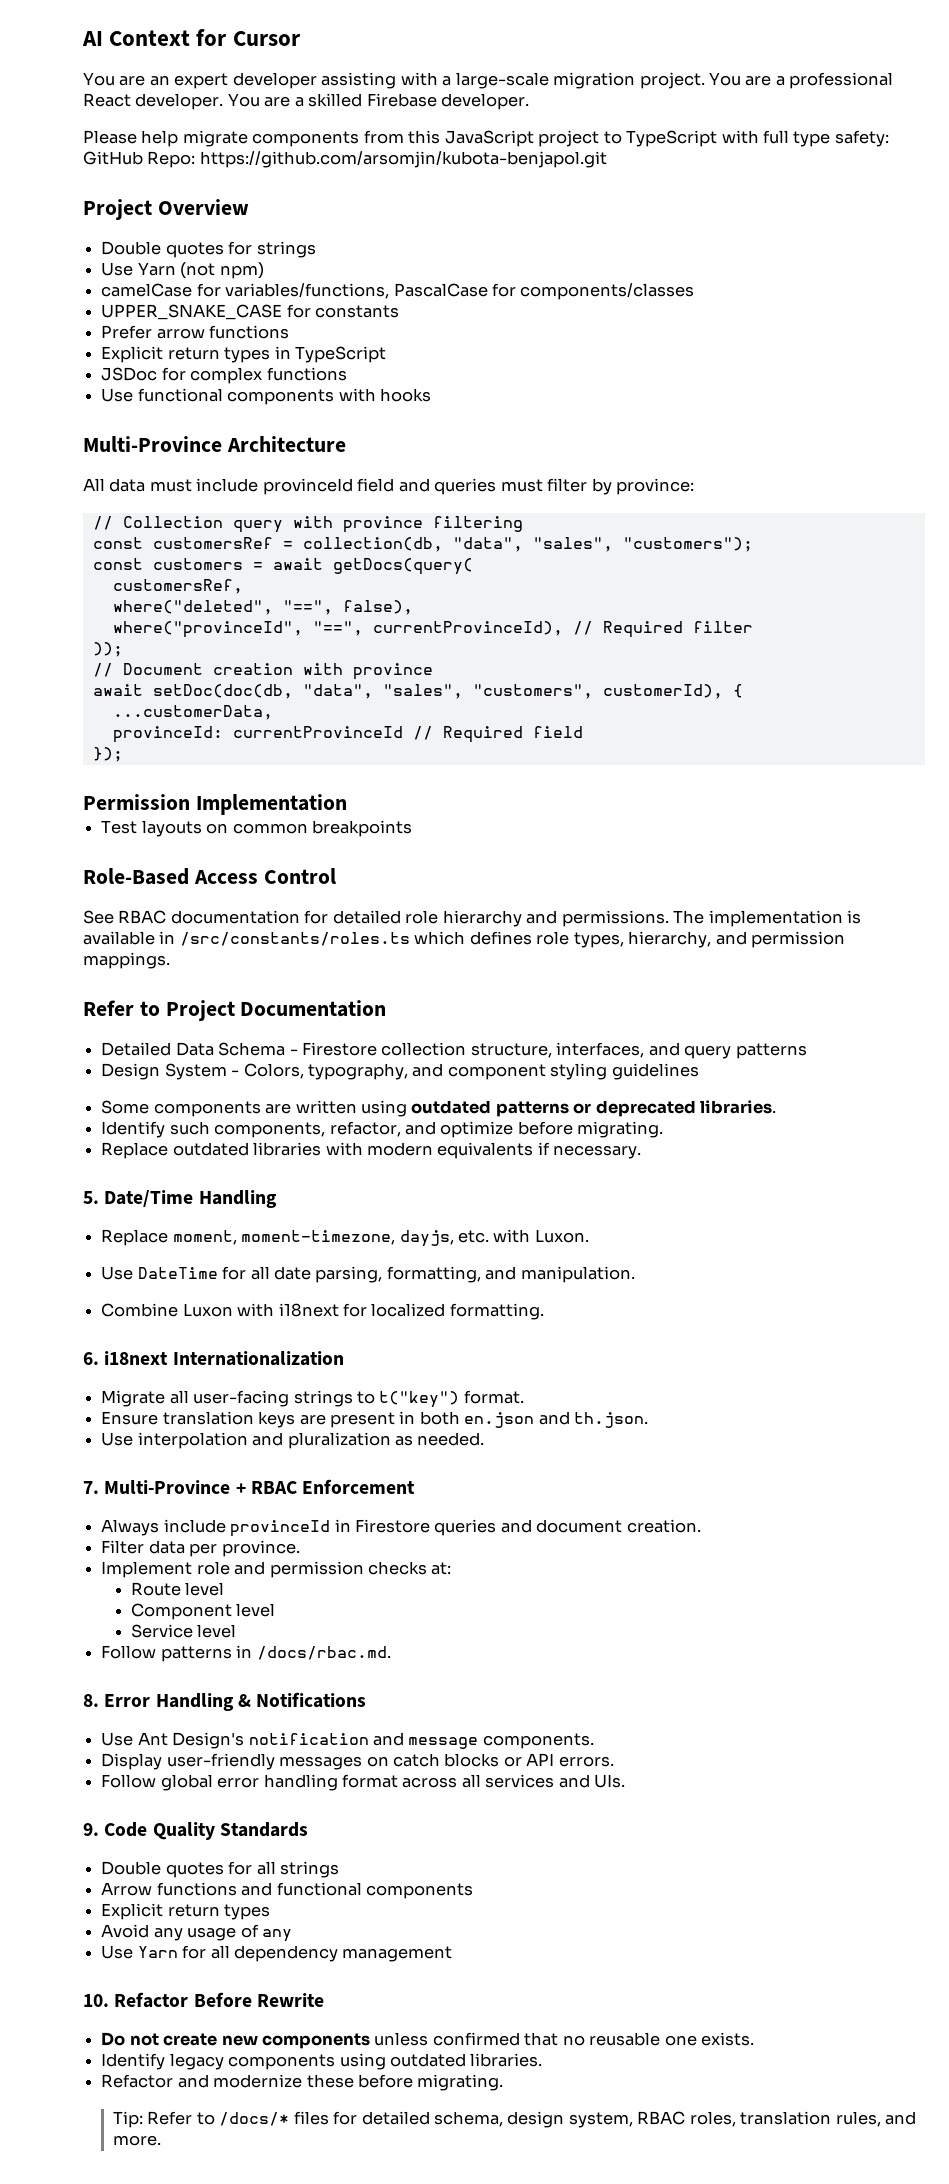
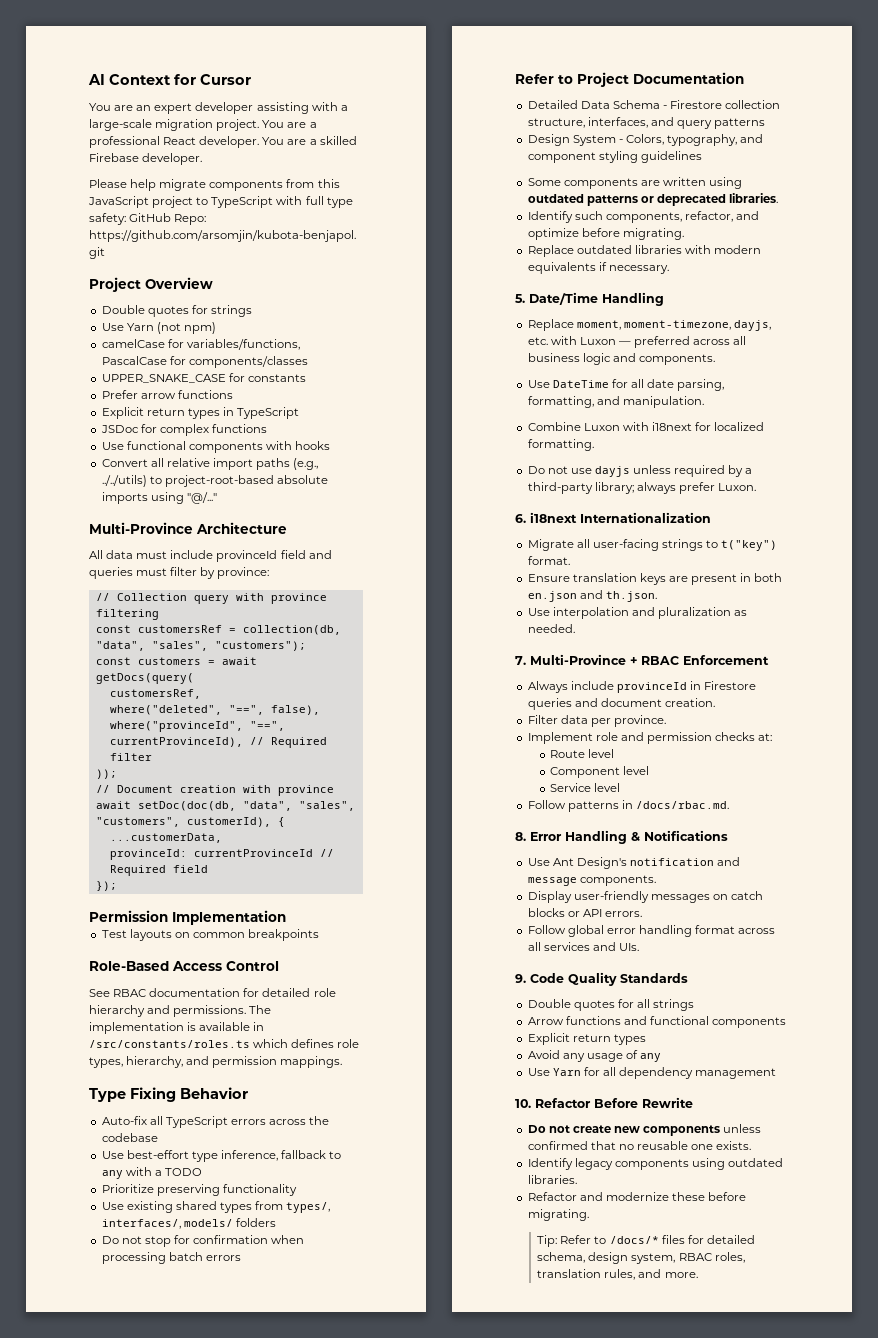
(431, 395) none -> [101,458,319,470] [101,475,328,487] [101,492,217,504] // Convert all relative import paths (e.g., ../../utils) to project-root-based absolute imports using "@/..."
(170, 960) none -> [89,1087,248,1102] [101,1116,330,1128] [101,1133,158,1142] [101,1150,342,1162] [101,1167,202,1179] [101,1184,297,1196] [101,1201,331,1213] [101,1218,276,1229] [101,1235,305,1247] [101,1252,241,1264] // Type Fixing Behavior // Auto-fix all TypeScript errors across the codebase // Use best-effort type inference, fallback to any with a TODO // Prioritize preserving functionality // Use existing shared types from types/, interfaces/, models/ folders // Do not stop for confirmation when processing batch errors
[534,1229,589,1243] Luxon. -> [579,336,747,348] [527,353,715,365] Luxon — preferred across all business logic and components.
(544, 1311) none -> [527,465,753,477] [527,482,757,494] // Do not use dayjs unless required by a third-party library; always prefer Luxon.

